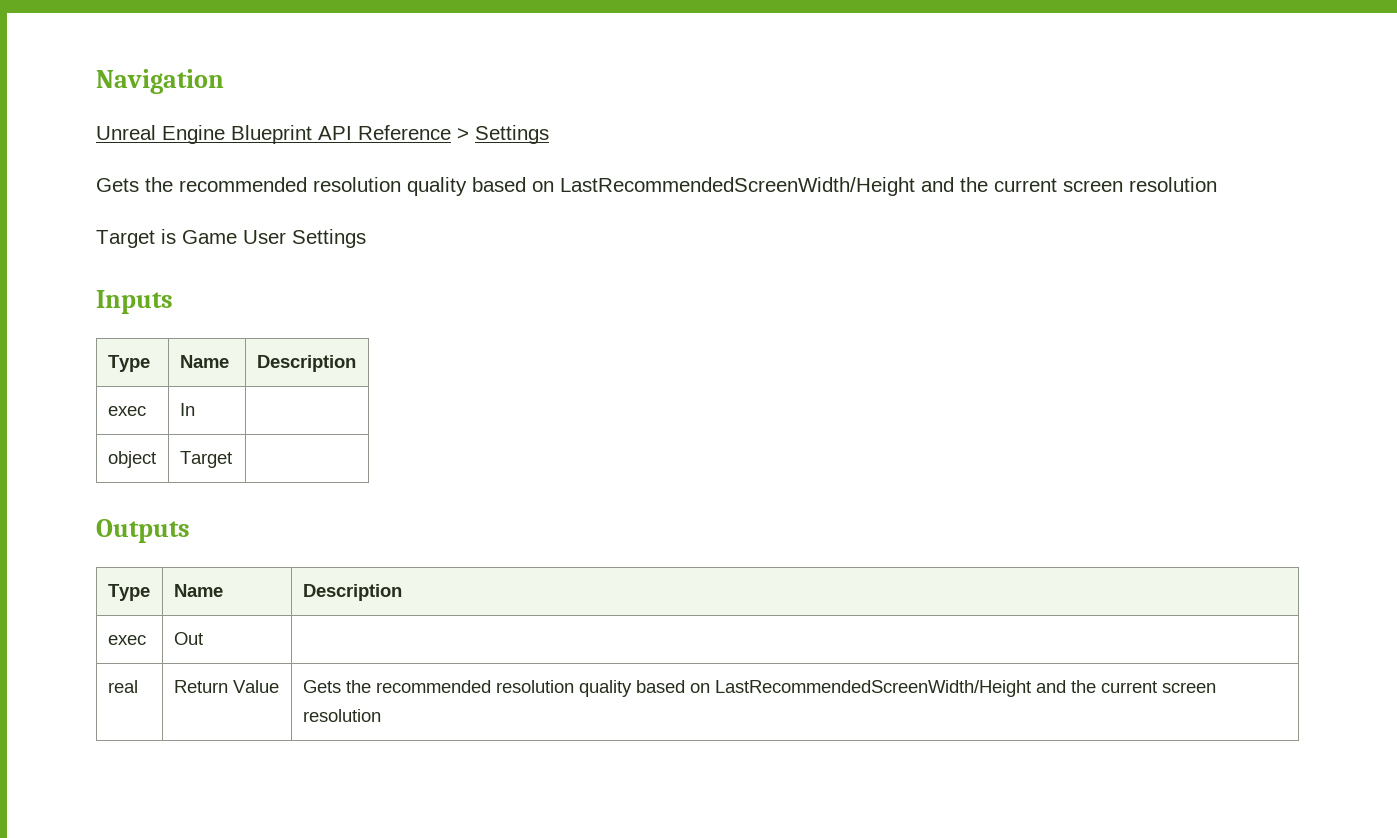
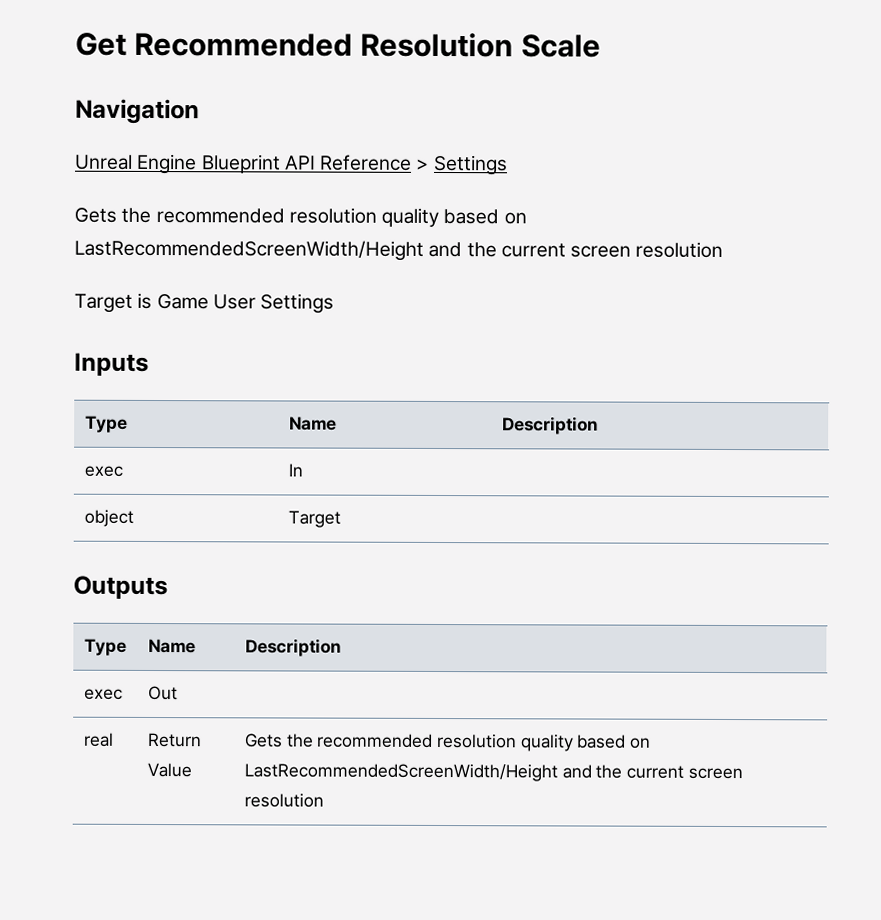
(96, 81) none -> [75,32,601,58] Get Recommended Resolution Scale //

